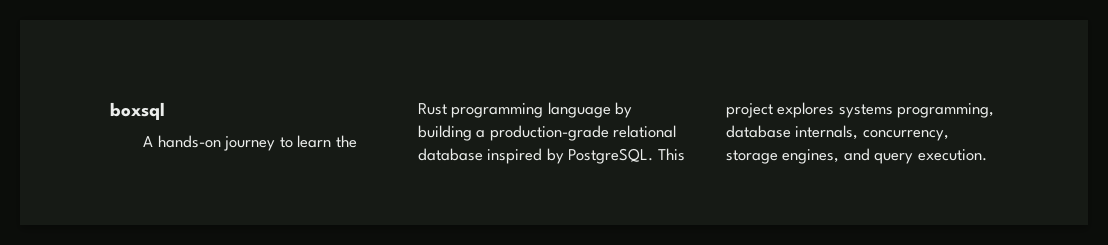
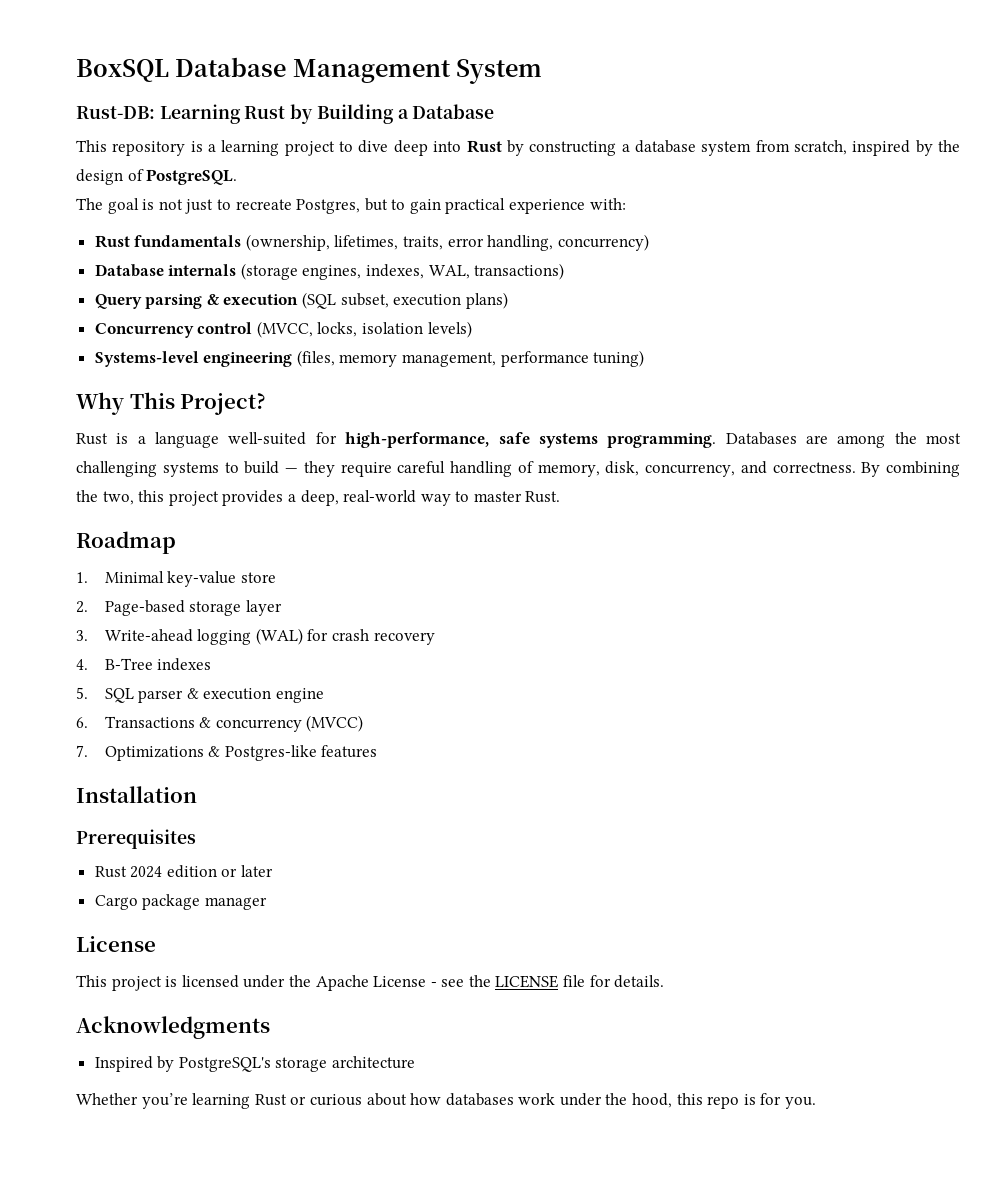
[110,102,165,120] [143,135,357,151] [418,102,633,118] [418,125,677,141] [418,148,685,164] [726,102,995,118] [726,125,949,141] [726,148,987,164] boxsql // A hands-on journey to learn the Rust programming language by building a production-grade relational database inspired by PostgreSQL. This project explores systems programming, database internals, concurrency, storage engines, and query execution. -> [76,57,543,84] [76,104,495,124] [76,140,961,156] [76,169,238,185] [76,198,626,214] [94,234,649,251] [94,263,565,280] [94,292,508,309] [94,321,472,338] [94,350,645,367] [76,392,267,415] [76,432,962,448] [76,461,960,477] [76,490,561,506] [76,531,176,554] [76,571,276,587] [76,600,282,616] [76,628,435,645] [76,658,212,671] [76,687,324,703] [76,715,364,732] [76,745,378,761] [76,786,197,803] [76,829,196,849] [94,865,274,878] [94,894,267,910] [76,936,156,952] [76,975,665,991] [76,1016,270,1039] [94,1056,416,1072] [76,1093,817,1109] BoxSQL Database Management System // Rust-DB: Learning Rust by Building a Database // This repository is a learning project to dive deep into Rust by constructing a database system from scratch, inspired by the design of PostgreSQL. // The goal is not just to recreate Postgres, but to gain practical experience with: // Rust fundamentals (ownership, lifetimes, traits, error handling, concurrency) // Database internals (storage engines, indexes, WAL, transactions) // Query parsing & execution (SQL subset, execution plans) // Concurrency control (MVCC, locks, isolation levels) // Systems-level engineering (files, memory management, performance tuning) // Why This Project? // Rust is a language well-suited for high-performance, safe systems programming. Databases are among the most challenging systems to build — they require careful handling of memory, disk, concurrency, and correctness. By combining the two, this project provides a deep, real-world way to master Rust. // Roadmap // 1. Minimal key-value store // 2. Page-based storage layer // 3. Write-ahead logging (WAL) for crash recovery // 4. B-Tree indexes // 5. SQL parser & execution engine // 6. Transactions & concurrency (MVCC) // 7. Optimizations & Postgres-like features // Installation // Prerequisites // Rust 2024 edition or later // Cargo package manager // License // This project is licensed under the Apache License - see the LICENSE file for details. // Acknowledgments // Inspired by PostgreSQL's storage architecture // Whether you’re learning Rust or curious about how databases work under the hood, this repo is for you.

